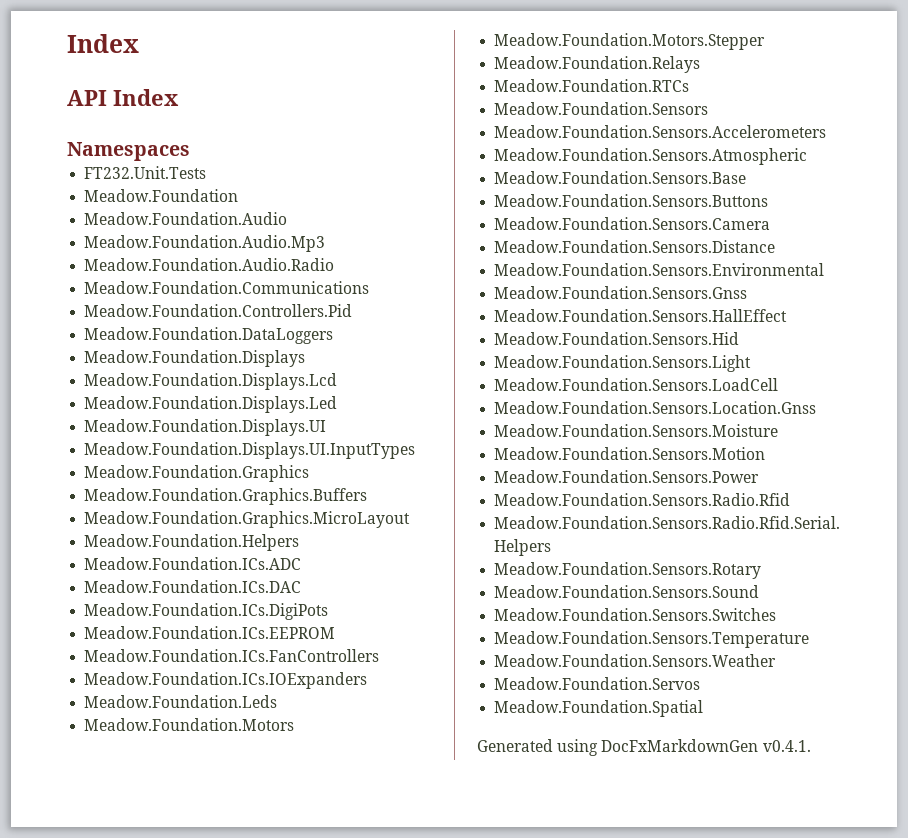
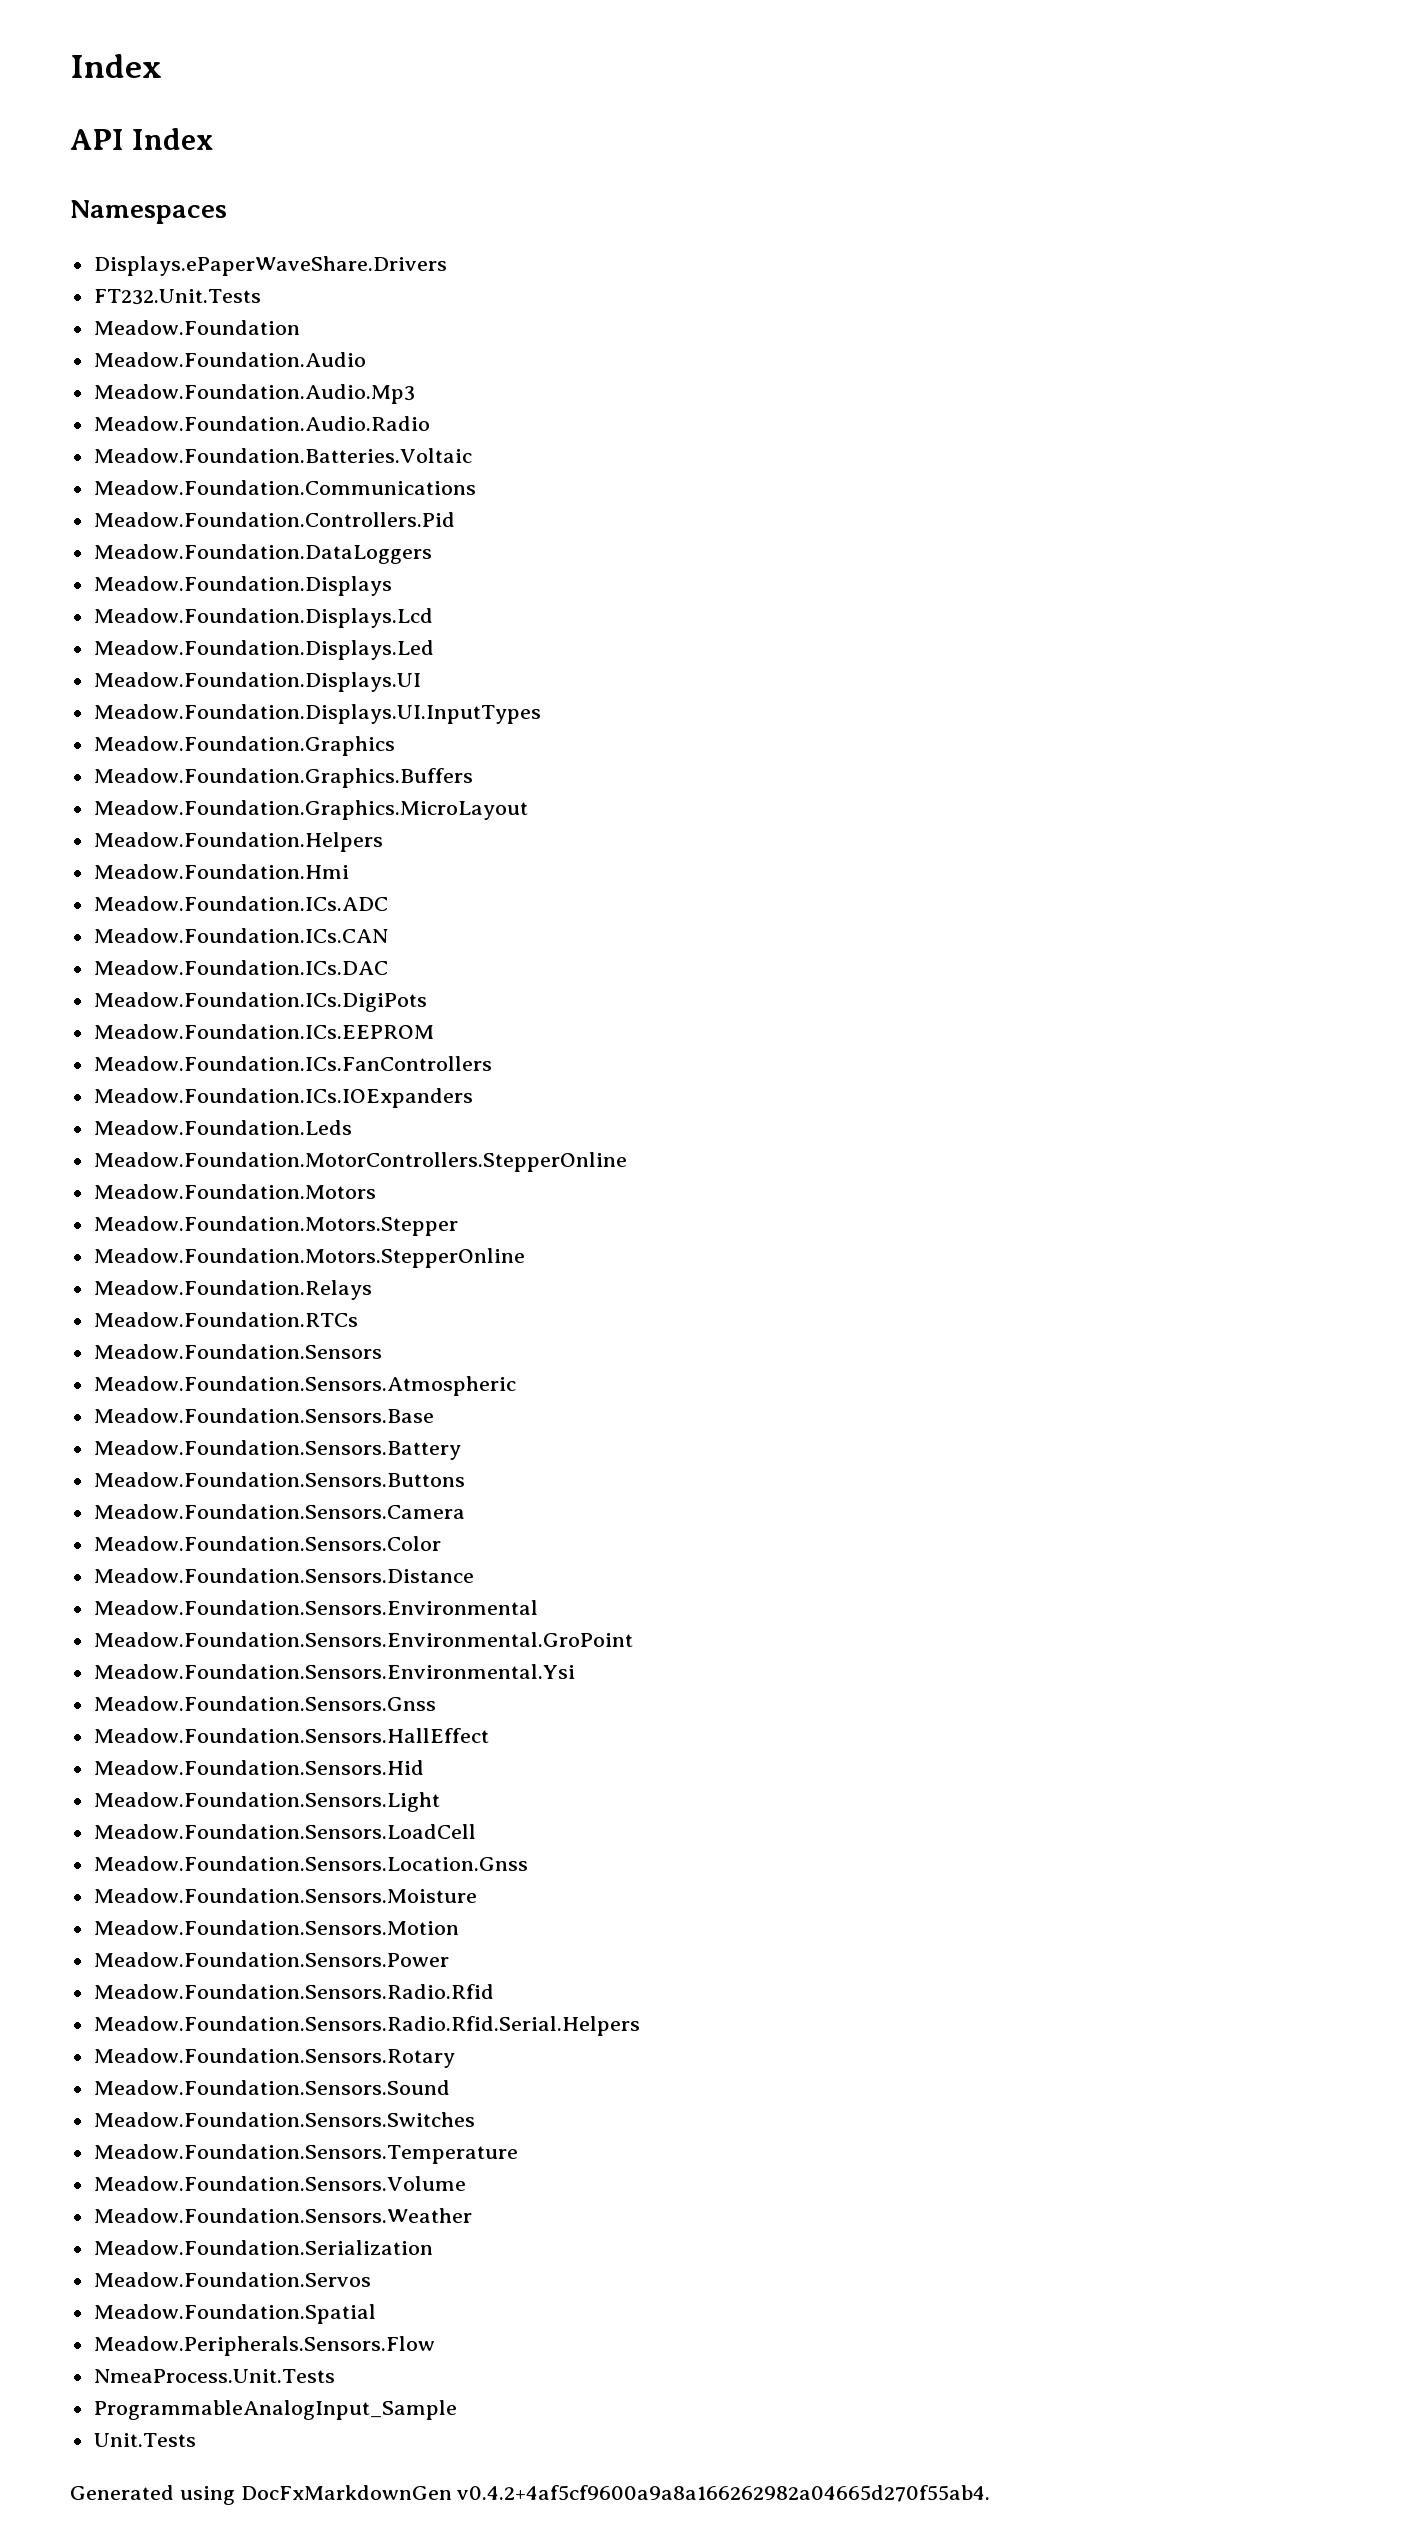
(190, 151) none -> [93,256,447,276] // Displays.ePaperWaveShare.Drivers
(335, 264) none -> [93,448,472,463] // Meadow.Foundation.Batteries.Voltaic
(300, 542) none -> [93,864,349,879] // Meadow.Foundation.Hmi
(302, 563) none -> [93,928,388,943] // Meadow.Foundation.ICs.CAN
(278, 701) none -> [93,1152,627,1172] // Meadow.Foundation.MotorControllers.StepperOnline
(766, 41) none -> [93,1248,525,1268] // Meadow.Foundation.Motors.StepperOnline
[494,125,827,138] // Meadow.Foundation.Sensors.Accelerometers -> (382, 1351) none
(747, 177) none -> [93,1440,461,1460] // Meadow.Foundation.Sensors.Battery
(771, 223) none -> [93,1536,441,1551] // Meadow.Foundation.Sensors.Color
(825, 269) none -> [93,1632,633,1647] [93,1664,575,1679] // Meadow.Foundation.Sensors.Environmental.GroPoint // Meadow.Foundation.Sensors.Environmental.Ysi
(810, 639) none -> [93,2176,466,2191] // Meadow.Foundation.Sensors.Volume
(777, 660) none -> [93,2240,433,2255] // Meadow.Foundation.Serialization
(704, 708) none -> [93,2336,435,2356] [93,2369,335,2383] [93,2400,457,2420] [93,2433,196,2447] // Meadow.Peripherals.Sensors.Flow // NmeaProcess.Unit.Tests // ProgrammableAnalogInput_Sample // Unit.Tests
[762,740,811,752] v0.4.1. -> [457,2485,991,2502] v0.4.2+4af5cf9600a9a8a166262982a04665d270f55ab4.

